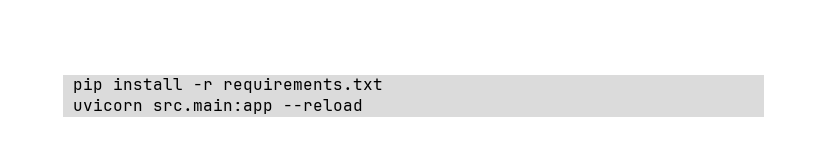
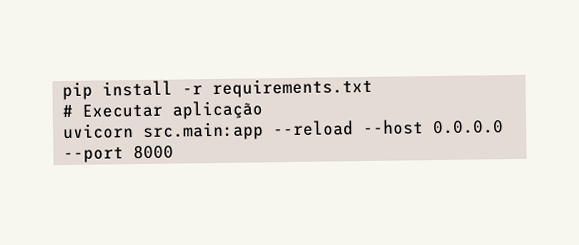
(384, 85) none -> [61,100,263,120] // # Executar aplicação
(364, 105) none -> [361,119,504,136] [62,144,174,164] --host 0.0.0.0 --port 8000

